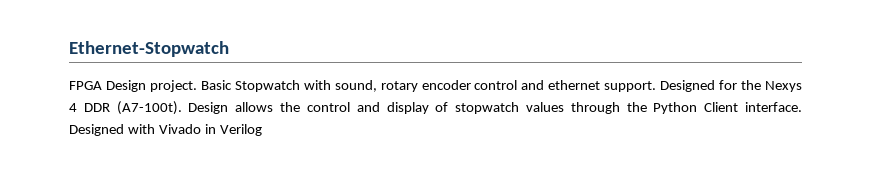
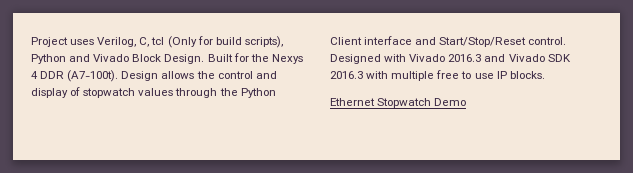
[69,41,229,57] [69,80,716,92] Ethernet-Stopwatch // FPGA Design project. Basic Stopwatch with sound, rotary encoder control and ethernet support. Designed -> [31,36,283,48] [31,54,233,64] Project uses Verilog, C, tcl (Only for build scripts), Python and Vivado Block Design. Built
[745,102,802,112] [69,124,262,136] interface. Designed with Vivado in Verilog -> [364,36,567,47] [330,54,571,64] [330,70,545,81] [330,98,467,108] interface and Start/Stop/Reset control. Designed with Vivado 2016.3 and Vivado SDK 2016.3 with multiple free to use IP blocks. // Ethernet Stopwatch Demo

